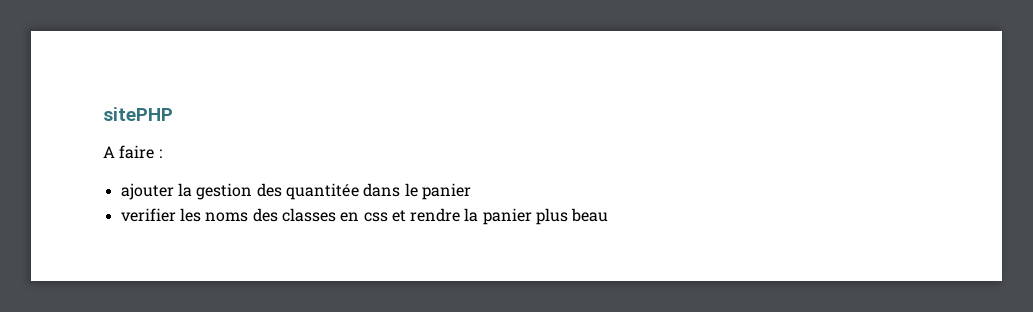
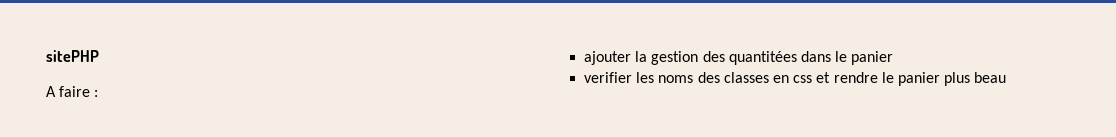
[285,183,359,200] quantitée -> [728,51,797,65] quantitées
[464,208,479,222] la -> [881,72,894,83] le

